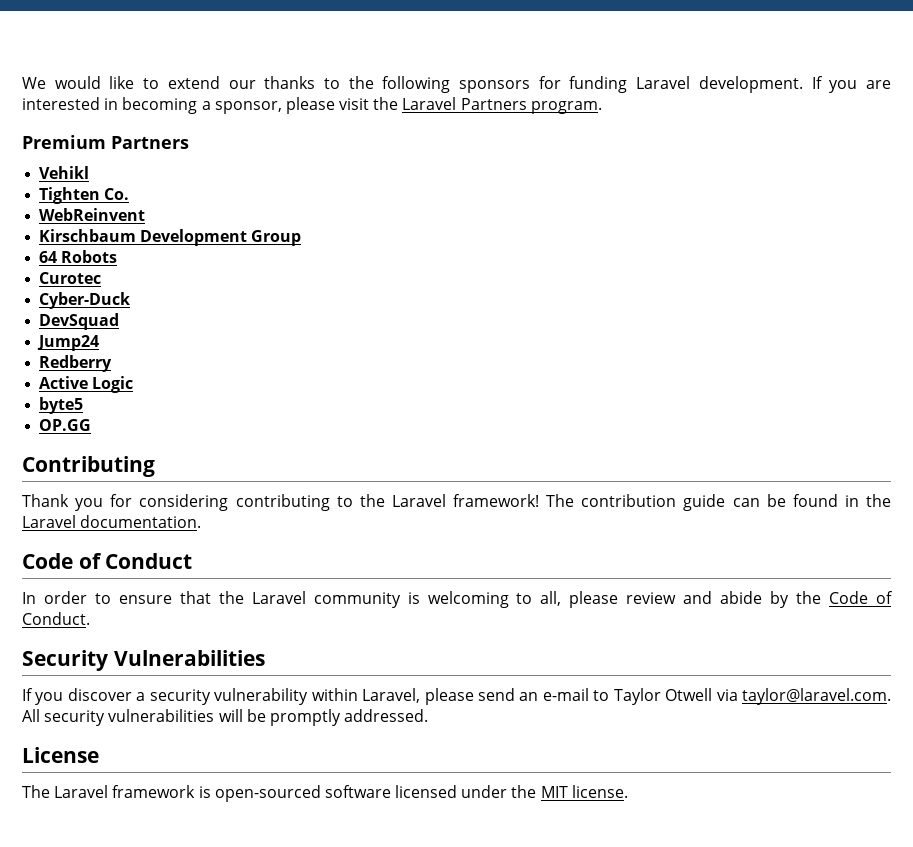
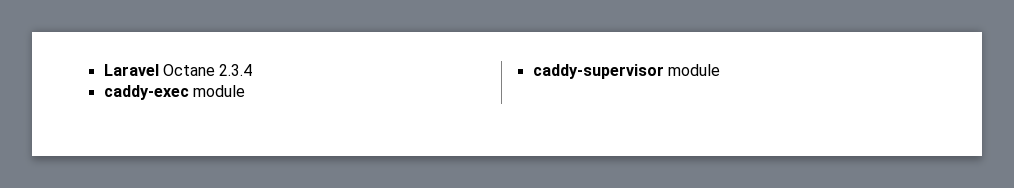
[22,76,892,93] [22,97,602,114] [22,135,189,149] [39,166,90,179] [39,187,130,204] [39,208,146,221] [39,229,302,246] [39,250,118,263] [39,272,102,284] [39,292,131,309] [39,313,120,330] [37,335,100,351] [39,355,113,372] [39,376,134,393] [39,397,84,414] [39,419,92,431] [22,456,155,477] [22,494,891,511] [22,515,202,528] [22,553,193,569] [22,591,893,608] [22,612,90,625] [22,650,265,671] [22,688,891,705] [22,709,429,726] [22,747,99,763] [22,785,628,802] We would like to extend our thanks to the following sponsors for funding Laravel development. If you are interested in becoming a sponsor, please visit the Laravel Partners program. // Premium Partners // Vehikl // Tighten Co. // WebReinvent // Kirschbaum Development Group // 64 Robots // Curotec // Cyber-Duck // DevSquad // Jump24 // Redberry // Active Logic // byte5 // OP.GG // Contributing // Thank you for considering contributing to the Laravel framework! The contribution guide can be found in the Laravel documentation. // Code of Conduct // In order to ensure that the Laravel community is welcoming to all, please review and abide by the Code of Conduct. // Security Vulnerabilities // If you discover a security vulnerability within Laravel, please send an e-mail to Taylor Otwell via taylor@laravel.com. All security vulnerabilities will be promptly addressed. // License // The Laravel framework is open-sourced software licensed under the MIT license. -> [103,64,253,76] [103,85,245,100] [532,64,720,79] Laravel Octane 2.3.4 // caddy-exec module // caddy-supervisor module

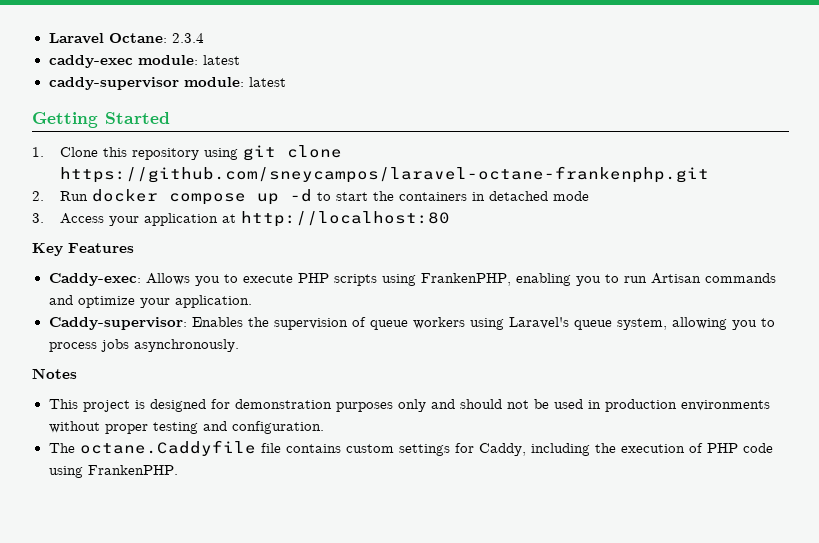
[162,64,215,76] Octane -> [108,33,167,43] Octane:
[192,85,245,97] module -> [137,55,240,65] module: latest
[667,64,720,76] module -> [183,77,286,87] [32,112,170,128] [32,145,342,161] [59,166,709,183] [32,189,589,205] [32,211,450,227] [32,243,134,256] [48,273,776,286] [48,295,252,308] [48,317,775,330] [48,339,239,352] [32,368,77,379] [48,399,770,412] [48,421,324,434] [48,440,773,456] [48,465,178,478] module: latest // Getting Started // 1. Clone this repository using git clone https://github.com/sneycampos/laravel-octane-frankenphp.git // 2. Run docker compose up -d to start the containers in detached mode // 3. Access your application at http://localhost:80 // Key Features // Caddy-exec: Allows you to execute PHP scripts using FrankenPHP, enabling you to run Artisan commands and optimize your application. // Caddy-supervisor: Enables the supervision of queue workers using Laravel's queue system, allowing you to process jobs asynchronously. // Notes // This project is designed for demonstration purposes only and should not be used in production environments without proper testing and configuration. // The octane.Caddyfile file contains custom settings for Caddy, including the execution of PHP code using FrankenPHP.

